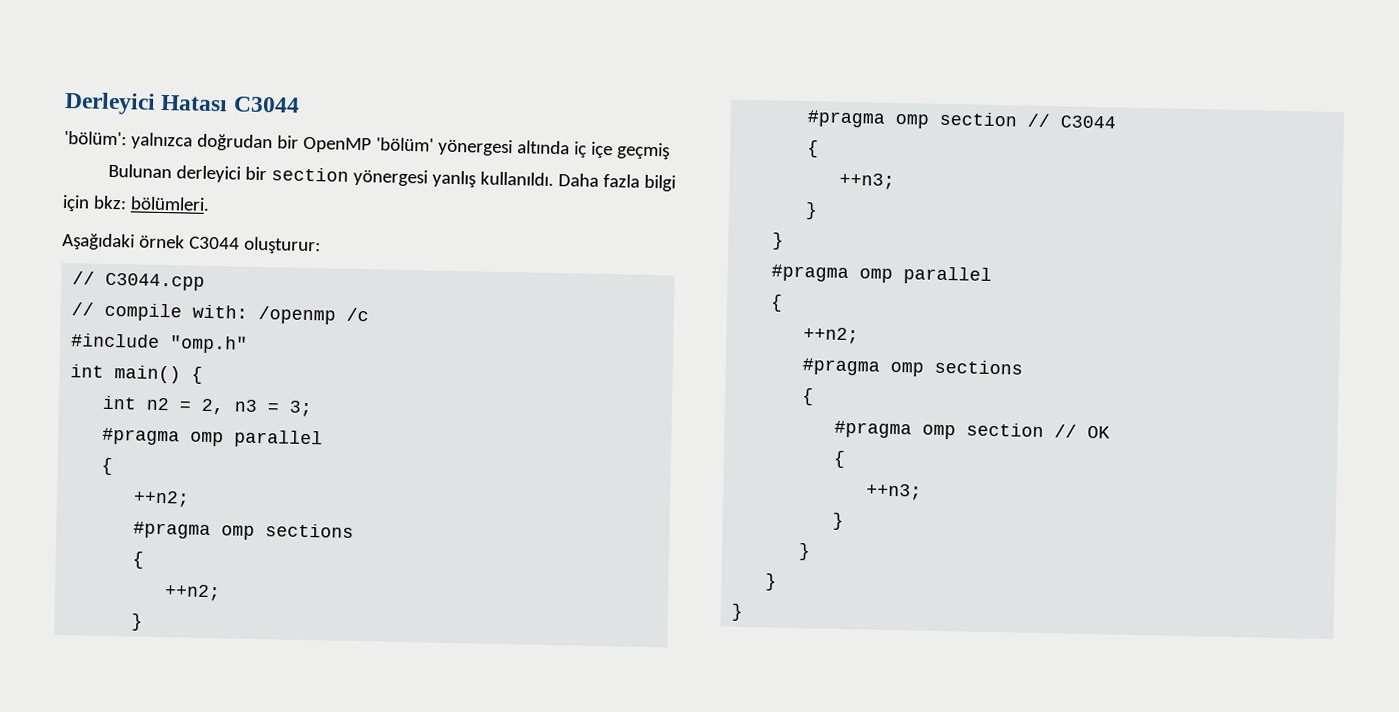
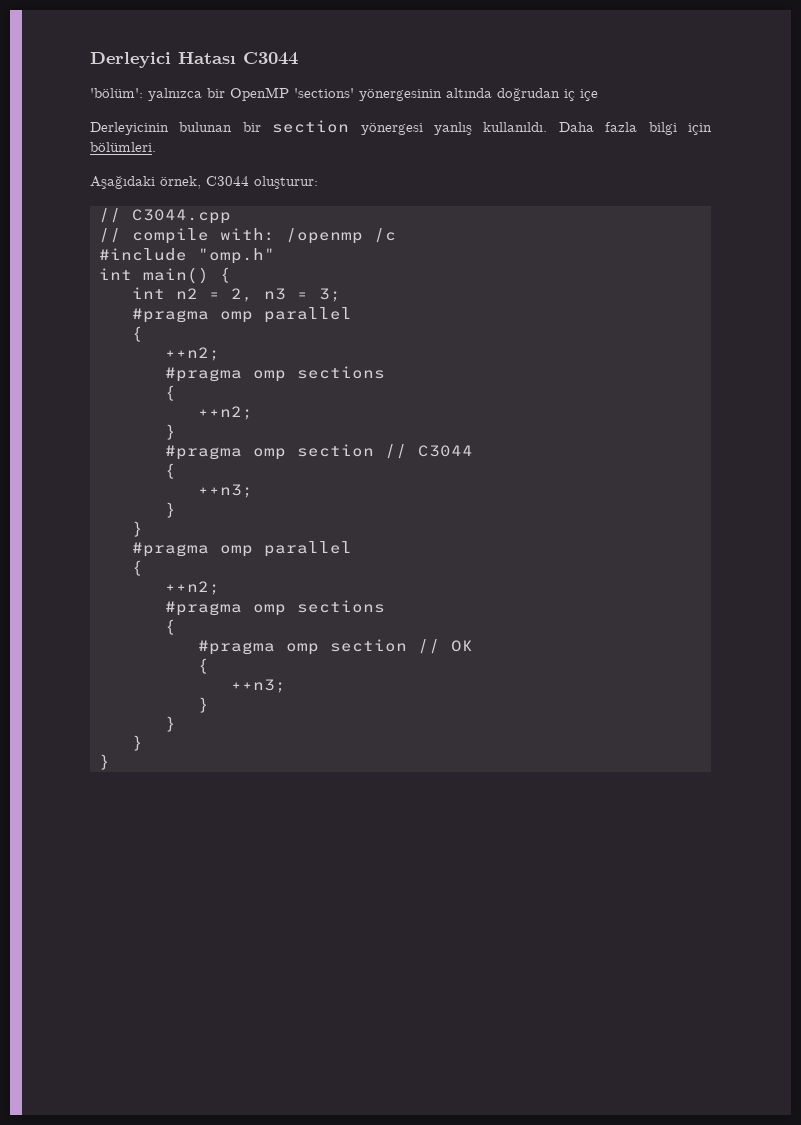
[196,133,273,152] doğrudan -> (202, 94) none
[375,137,570,157] 'bölüm' yönergesi altında -> [294,88,560,101] 'sections' yönergesinin altında doğrudan
[616,142,670,160] [107,163,241,183] geçmiş // Bulunan derleyici -> [90,122,233,135] // Derleyicinin bulunan
[92,195,127,210] bkz: -> (712, 129) none
[138,234,185,249] örnek -> [160,176,201,189] örnek,

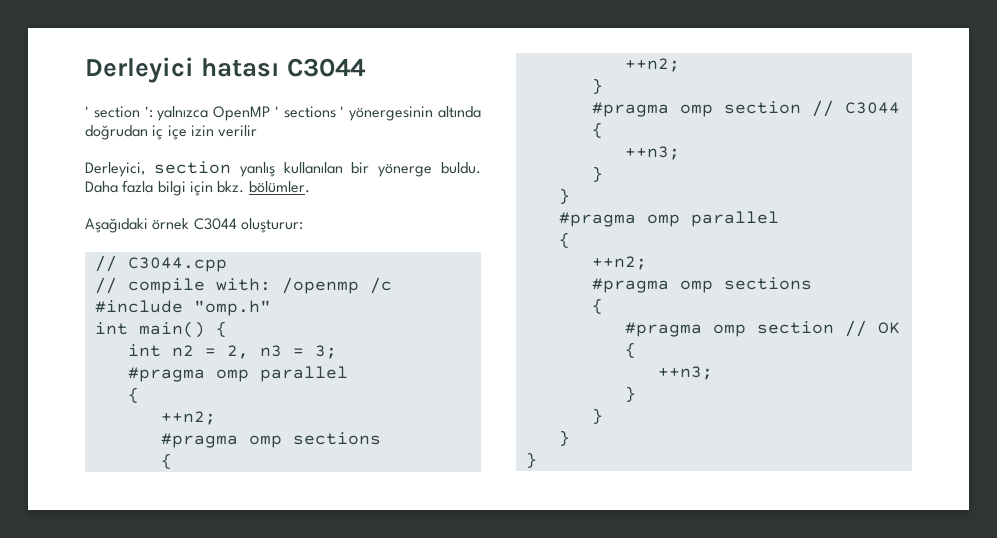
[178,52,298,65] [90,87,354,101] Hatası C3044 // 'bölüm': yalnızca bir OpenMP 'sections' -> [201,58,367,77] [85,106,345,121] hatası C3044 // ' section ': yalnızca OpenMP ' sections '
[90,120,548,135] // Derleyicinin bulunan bir section yönergesi yanlış kullanıldı. -> [190,125,258,137] [85,161,481,177] izin verilir // Derleyici, section yanlış kullanılan bir yönerge buldu.
[90,142,156,152] bölümleri. -> [217,181,310,193] bkz. bölümler.
[160,176,201,189] örnek, -> [152,218,190,230] örnek

